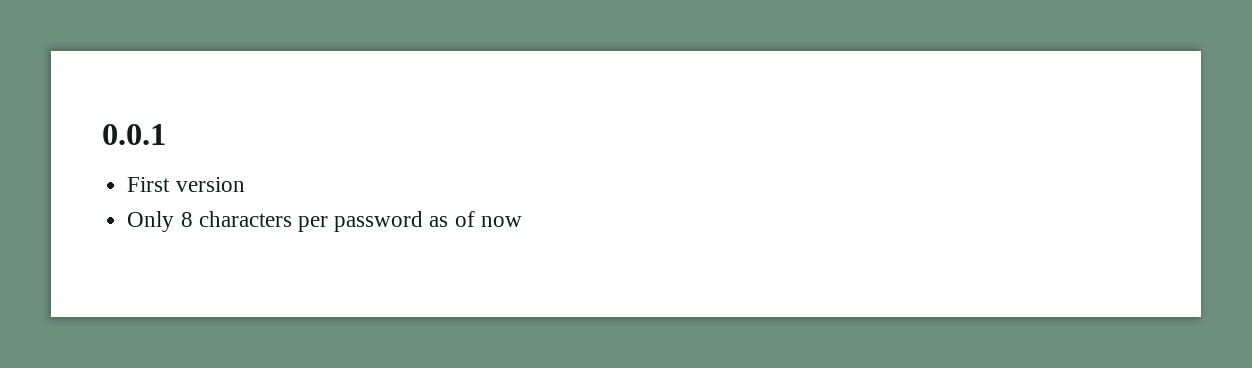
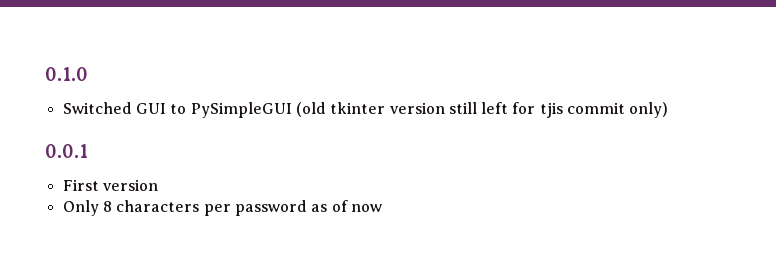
(102, 134) none -> [45,67,88,81] [62,102,669,118] 0.1.0 // Switched GUI to PySimpleGUI (old tkinter version still left for tjis commit only) //

